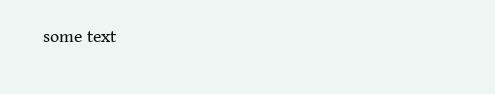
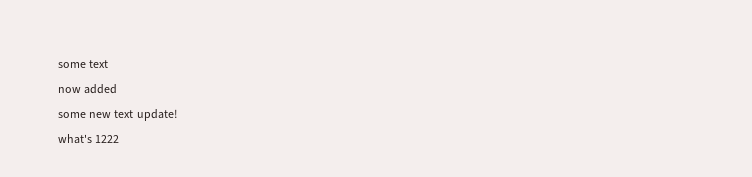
(117, 36) none -> [58,84,118,94] [58,109,177,121] [58,134,120,144] // now added // some new text update! // what's 1222

